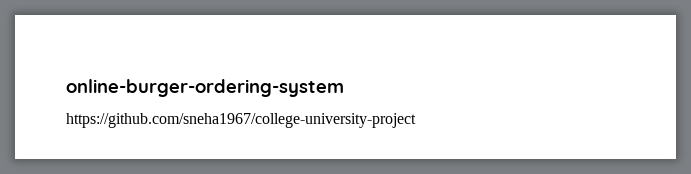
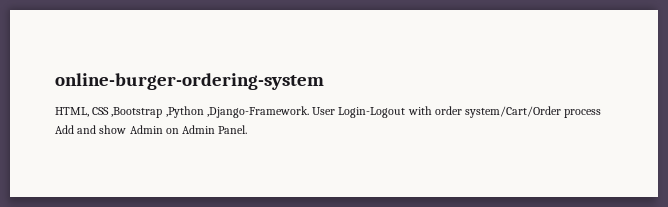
[66,113,416,128] https://github.com/sneha1967/college-university-project -> [55,106,602,118] [55,125,248,134] HTML, CSS ,Bootstrap ,Python ,Django-Framework. User Login-Logout with order system/Cart/Order process Add and show Admin on Admin Panel.

